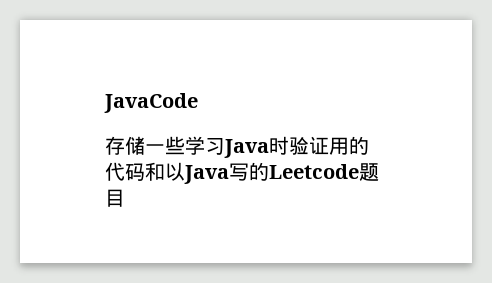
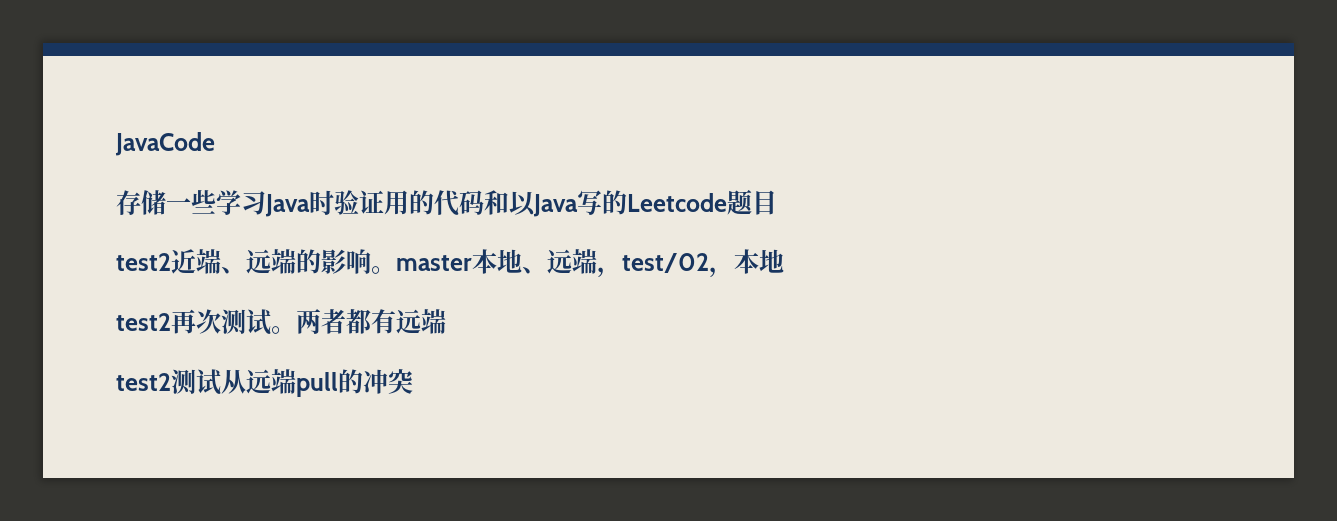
(125, 198) none -> [116,249,784,278] [116,309,446,335] [116,369,413,397] // test2近端、远端的影响。master本地、远端，test/02，本地 // test2再次测试。两者都有远端 // test2测试从远端pull的冲突

